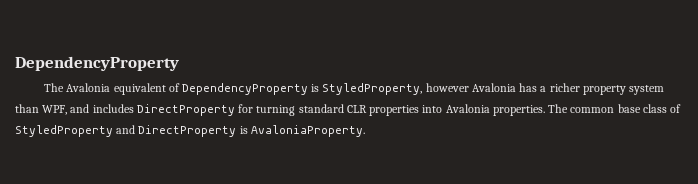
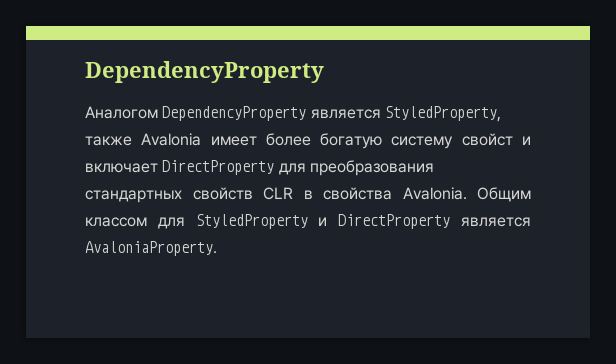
[44,83,665,95] [15,104,682,116] [15,125,248,137] The Avalonia equivalent of DependencyProperty is StyledProperty, however Avalonia has a richer property system than WPF, and includes DirectProperty for turning standard CLR properties into Avalonia properties. The common base class of StyledProperty and DirectProperty is -> [85,106,501,122] [85,133,531,149] [85,160,434,176] [85,187,531,203] [85,214,531,229] Аналогом DependencyProperty является StyledProperty, также Avalonia имеет более богатую систему свойст и включает DirectProperty для преобразования стандартных свойств CLR в свойства Avalonia. Общим классом для StyledProperty и DirectProperty является

